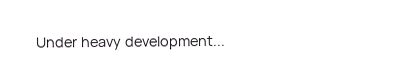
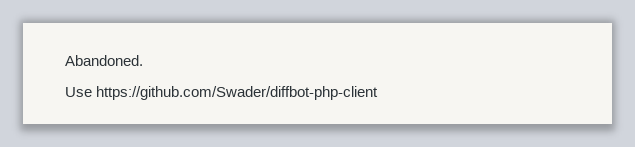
[35,35,226,51] Under heavy development... -> [65,55,143,66] [65,86,379,100] Abandoned. // Use https://github.com/Swader/diffbot-php-client

